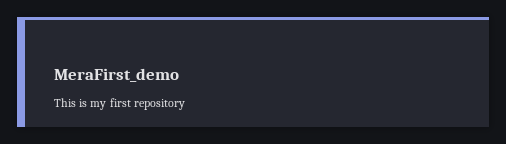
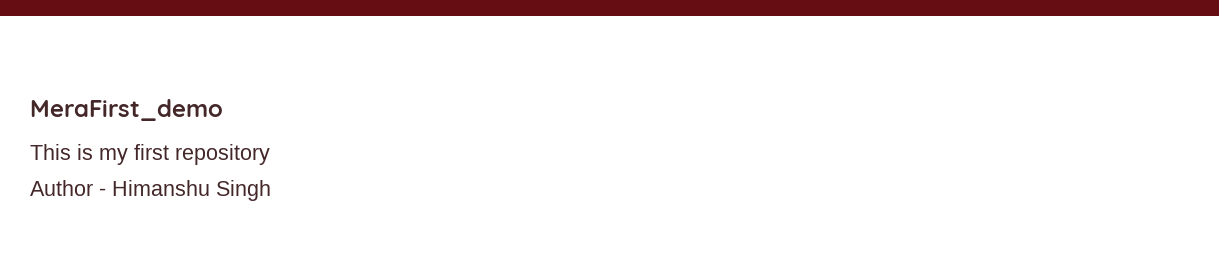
(185, 104) none -> [30,180,271,201] // Author - Himanshu Singh

